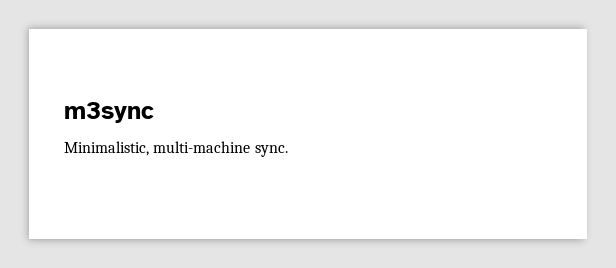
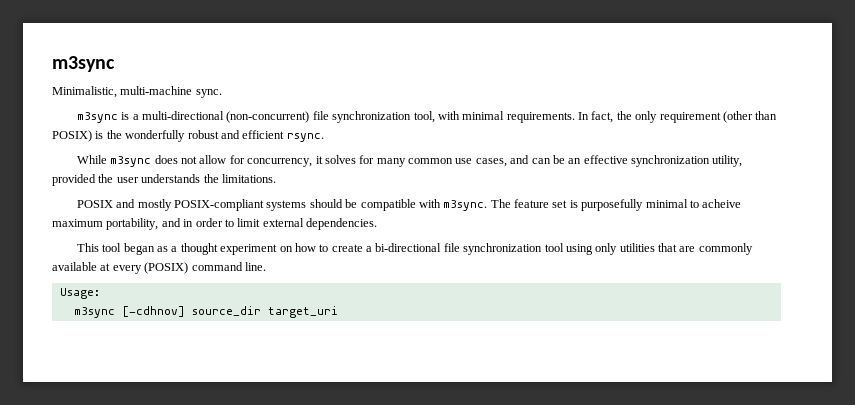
(288, 151) none -> [76,111,778,123] [52,130,324,142] [76,155,743,167] [52,174,276,186] [76,199,742,211] [52,218,377,230] [76,243,753,255] [52,262,266,274] [59,288,100,299] [73,306,338,318] // m3sync is a multi-directional (non-concurrent) file synchronization tool, with minimal requirements. In fact, the only requirement (other than POSIX) is the wonderfully robust and efficient rsync. // While m3sync does not allow for concurrency, it solves for many common use cases, and can be an effective synchronization utility, provided the user understands the limitations. // POSIX and mostly POSIX-compliant systems should be compatible with m3sync. The feature set is purposefully minimal to acheive maximum portability, and in order to limit external dependencies. // This tool began as a thought experiment on how to create a bi-directional file synchronization tool using only utilities that are commonly available at every (POSIX) command line. // Usage: // m3sync [-cdhnov] source_dir target_uri

